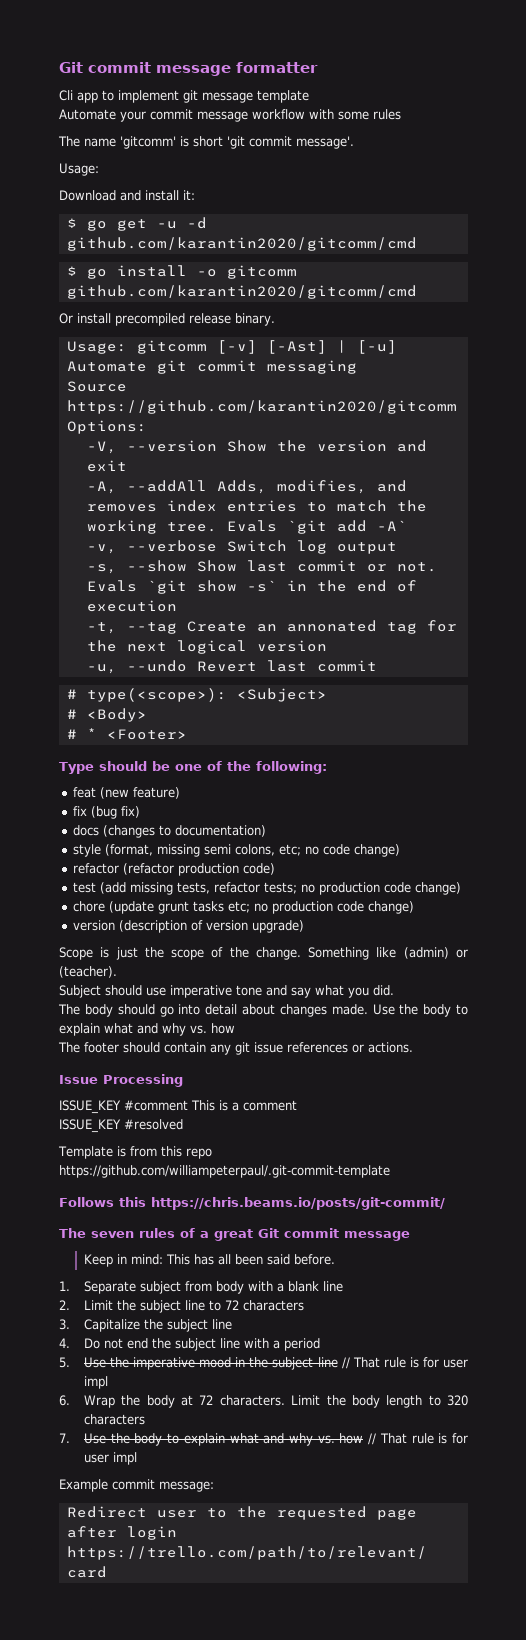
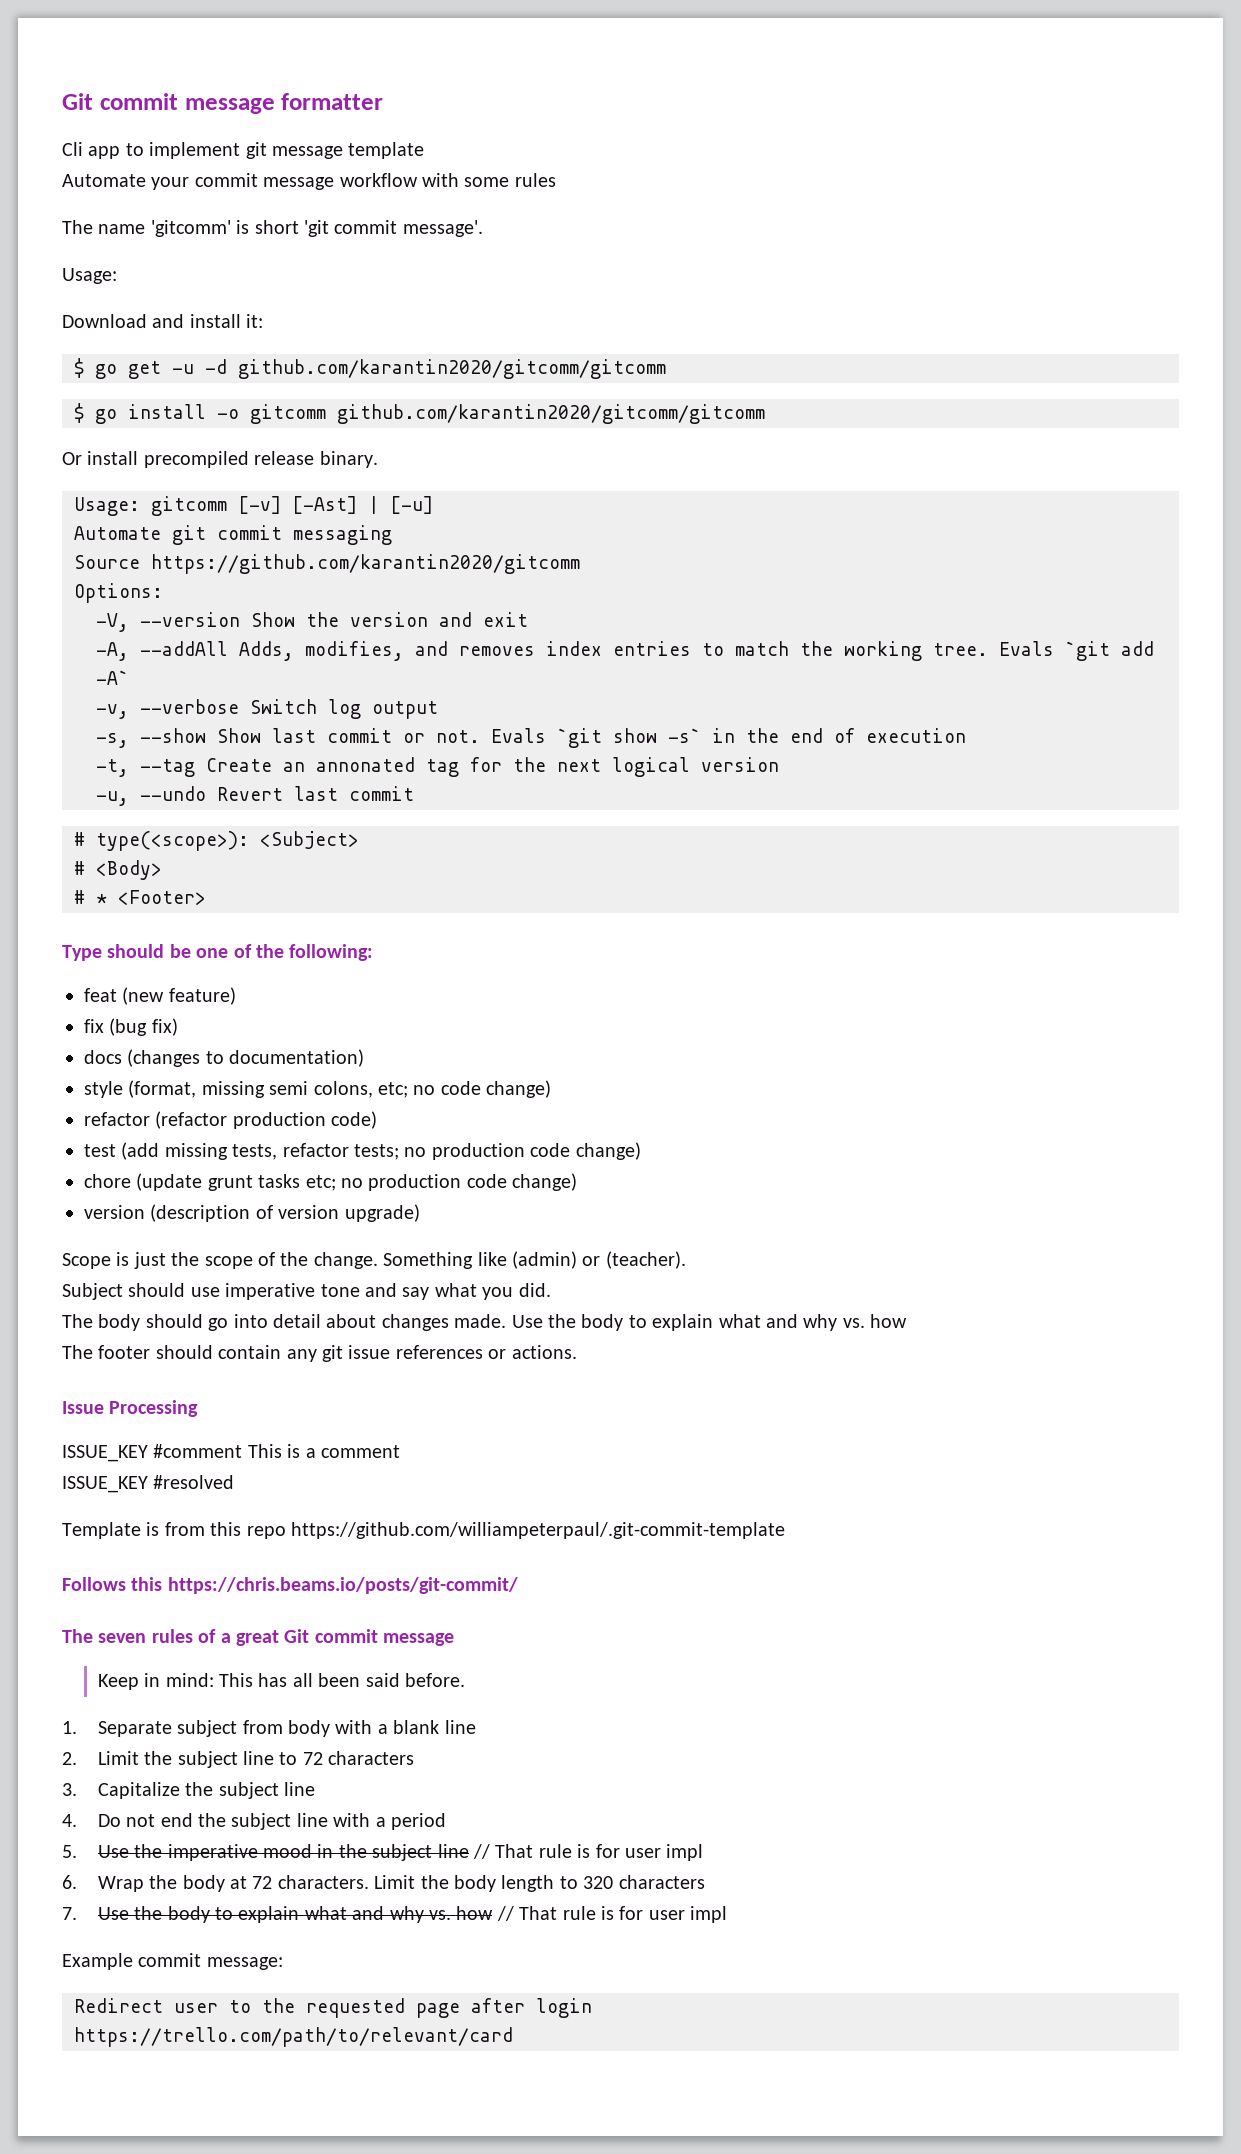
[66,237,417,251] github.com/karantin2020/gitcomm/cmd -> [238,359,666,379] github.com/karantin2020/gitcomm/gitcomm
[66,285,417,299] github.com/karantin2020/gitcomm/cmd -> [337,404,765,424] github.com/karantin2020/gitcomm/gitcomm

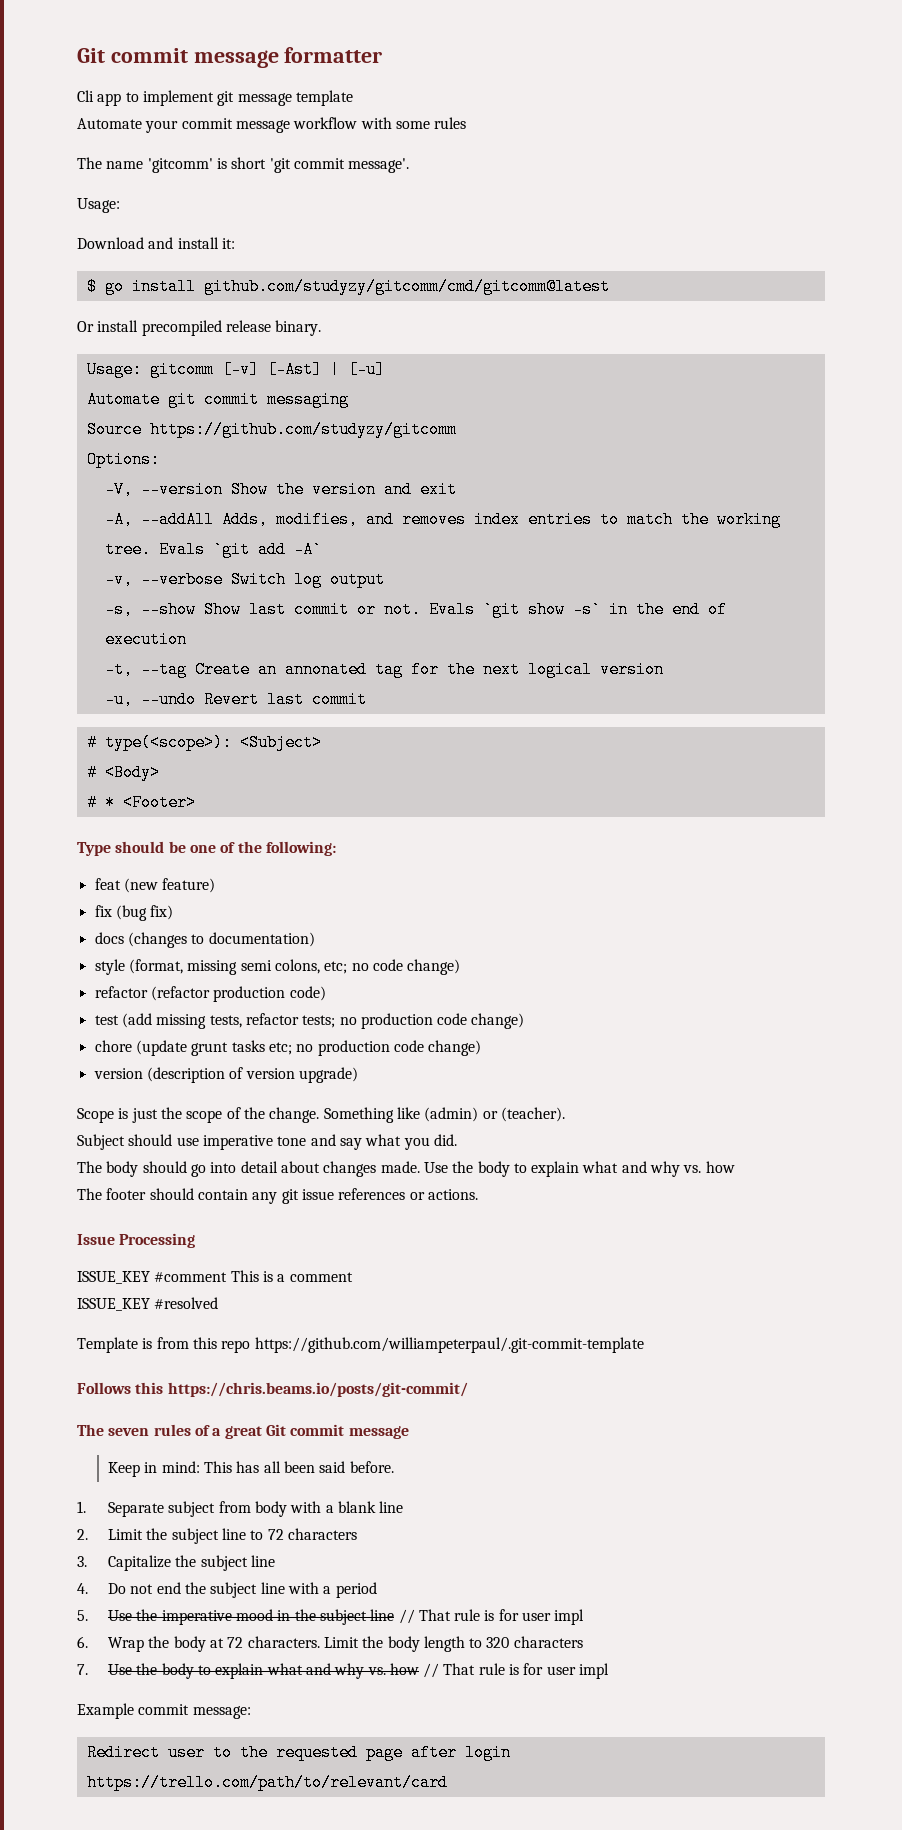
[74,358,666,379] // $ go get -u -d github.com/karantin2020/gitcomm/gitcomm -> (235, 243) none
[217,404,765,424] -o gitcomm github.com/karantin2020/gitcomm/gitcomm -> [203,278,610,295] github.com/studyzy/gitcomm/cmd/gitcomm@latest
[151,554,580,574] https://github.com/karantin2020/gitcomm -> [149,421,457,438] https://github.com/studyzy/gitcomm

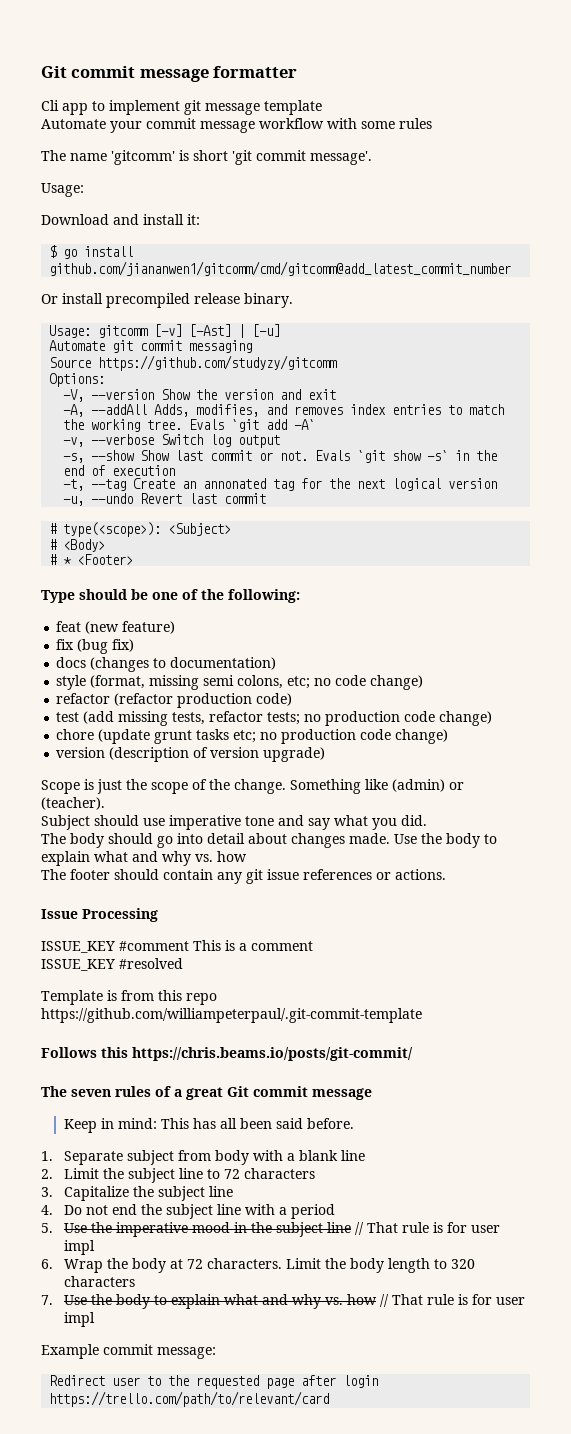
[203,278,610,295] github.com/studyzy/gitcomm/cmd/gitcomm@latest -> [49,261,512,276] github.com/jiananwen1/gitcomm/cmd/gitcomm@add_latest_commit_number

